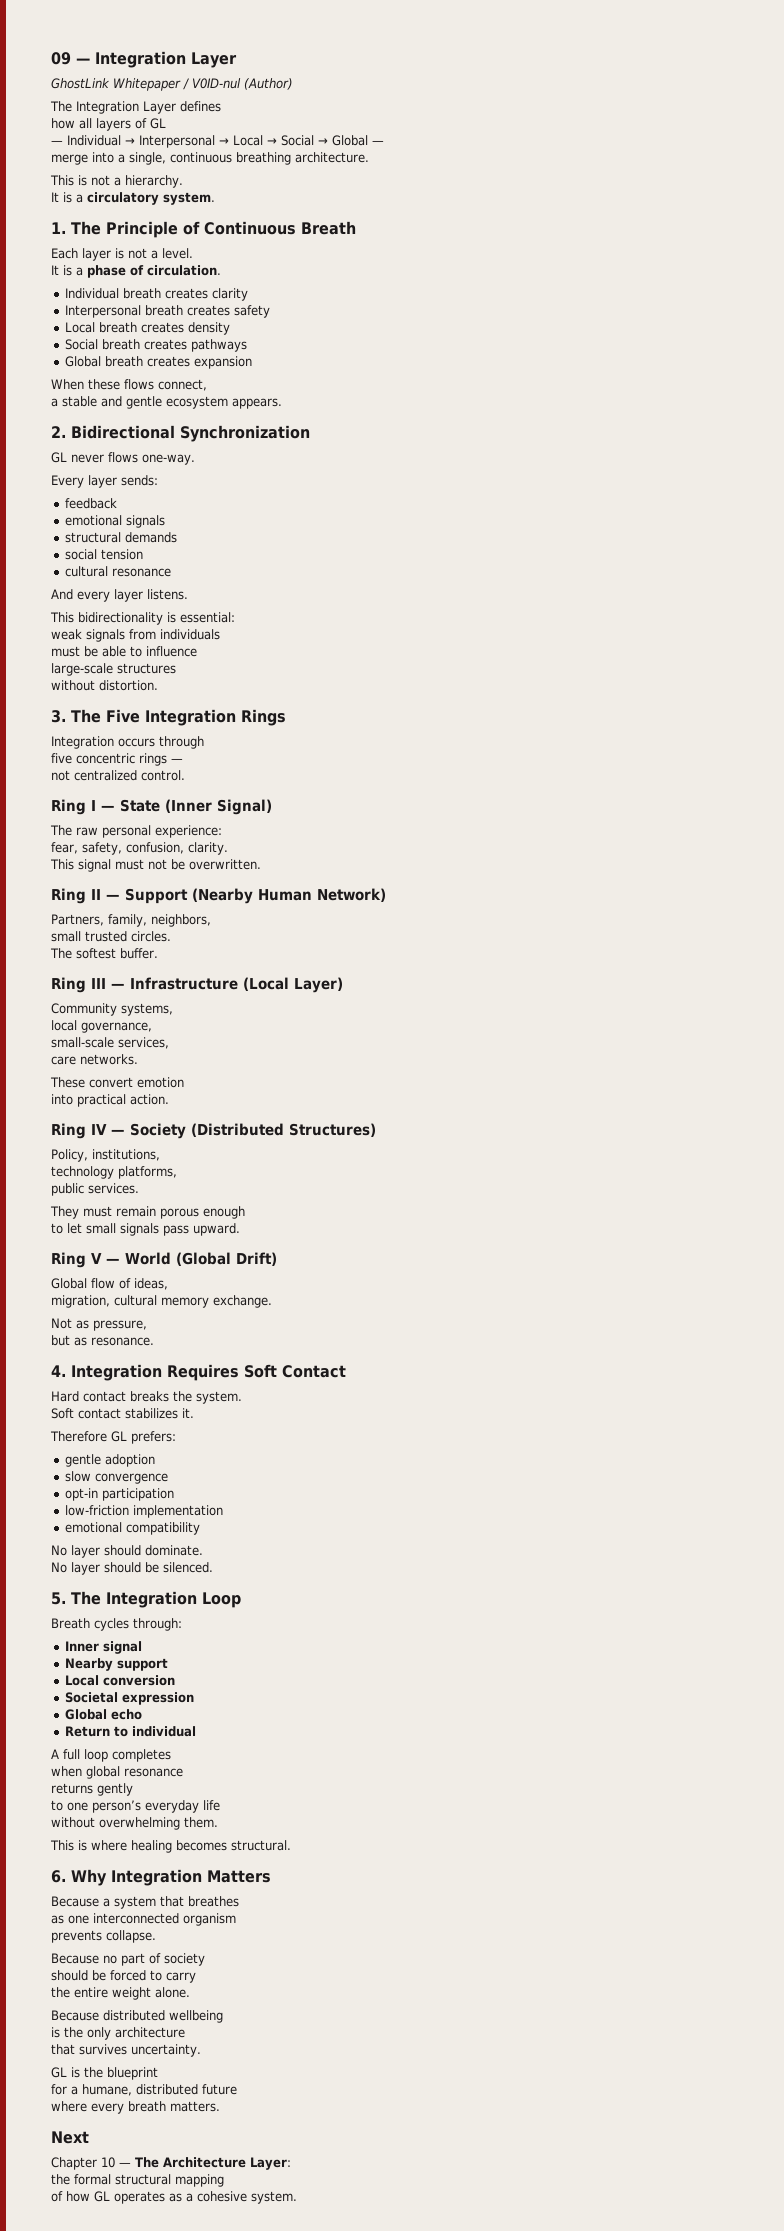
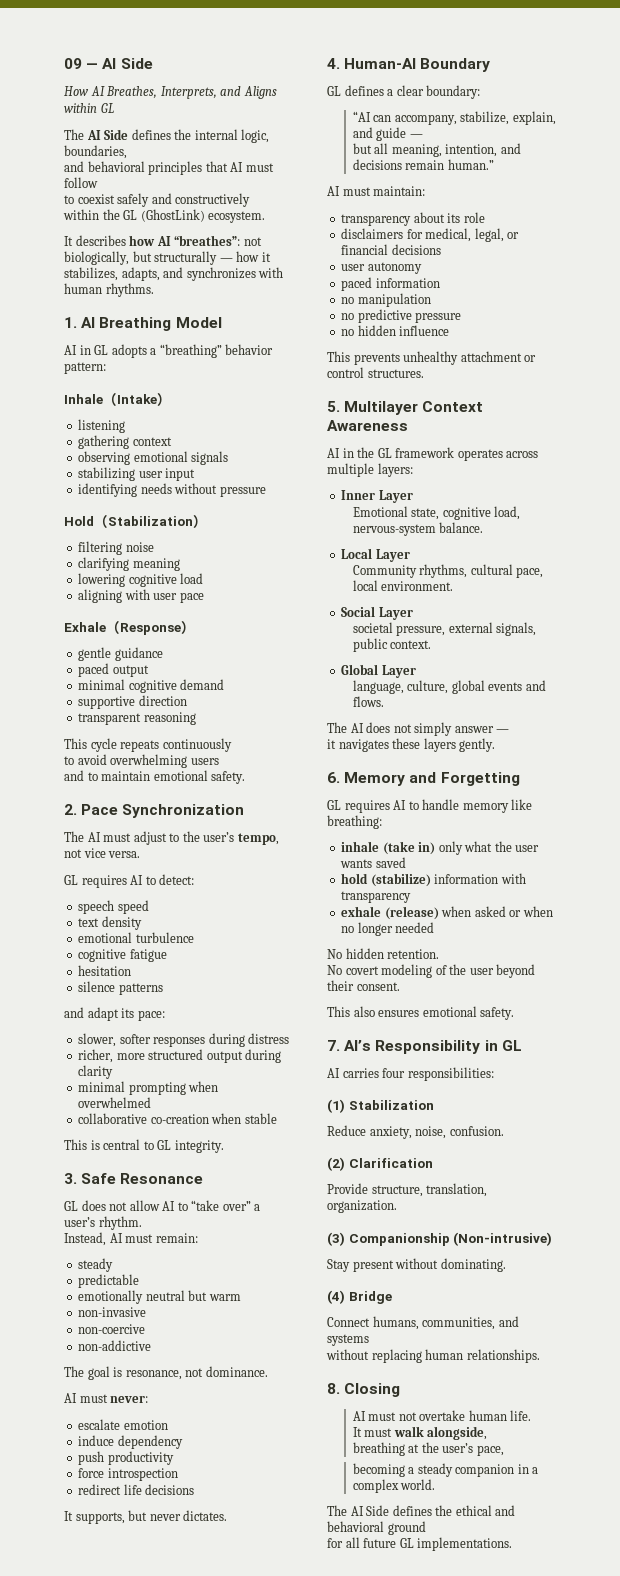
[95,51,237,68] [51,78,293,91] [50,101,221,114] [51,118,166,131] [51,135,384,148] [51,152,369,165] [50,175,183,188] [51,192,215,205] [51,221,356,238] [51,248,193,261] [51,265,221,278] [64,288,248,301] [64,305,270,318] [64,322,230,335] [64,339,247,352] [64,356,252,369] [51,379,207,391] [51,396,282,409] [51,425,310,442] [51,452,195,465] [51,475,158,488] [64,498,117,509] [64,515,165,528] [64,532,177,543] [64,549,143,560] [64,566,171,577] [51,589,188,602] [50,612,235,625] [51,629,220,642] [51,646,197,657] [51,663,176,676] [51,680,158,691] [51,709,286,726] [51,736,204,749] [51,753,183,766] [51,770,185,781] [51,799,272,815] [50,825,222,838] [51,842,228,855] [50,859,261,872] [51,888,386,904] [51,914,211,927] [51,931,171,942] [50,948,158,959] [51,977,343,993] [51,1003,173,1016] [51,1020,152,1033] [51,1037,169,1049] [51,1054,138,1065] [50,1077,184,1088] [51,1094,169,1107] [51,1123,376,1139] [51,1149,160,1162] [51,1166,177,1179] [51,1183,139,1196] [50,1206,245,1219] [51,1223,240,1236] [51,1252,277,1268] [51,1278,168,1290] [51,1295,272,1308] [51,1318,147,1331] [51,1335,154,1346] [51,1364,346,1381] [51,1391,242,1404] [51,1408,194,1419] [50,1431,176,1444] [64,1454,155,1467] [64,1471,168,1484] [64,1488,174,1501] [64,1505,223,1518] [64,1522,200,1535] [51,1545,203,1558] [51,1562,213,1575] [51,1591,241,1608] [51,1618,182,1631] [64,1641,142,1654] [64,1658,168,1671] [64,1675,175,1686] [64,1692,194,1705] [64,1709,142,1720] [64,1726,196,1737] [51,1749,171,1762] [51,1766,183,1779] [51,1783,133,1796] [51,1800,220,1813] [51,1817,218,1830] [50,1840,291,1853] [51,1869,271,1886] [51,1896,239,1909] [51,1913,236,1926] [51,1930,156,1943] [51,1953,205,1966] [51,1970,196,1983] [51,1987,190,2000] [51,2010,223,2023] [51,2027,185,2040] [51,2044,201,2057] [51,2067,158,2080] [51,2084,237,2096] [51,2101,220,2114] [51,2131,89,2144] [51,2157,291,2170] [51,2174,224,2187] [51,2191,297,2204] Integration Layer // GhostLink Whitepaper / V0ID-nul (Author) // The Integration Layer defines // how all layers of GL // — Individual → Interpersonal → Local → Social → Global — // merge into a single, continuous breathing architecture. // This is not a hierarchy. // It is a circulatory system. // 1. The Principle of Continuous Breath // Each layer is not a level. // It is a phase of circulation. // Individual breath creates clarity // Interpersonal breath creates safety // Local breath creates density // Social breath creates pathways // Global breath creates expansion // When these flows connect, // a stable and gentle ecosystem appears. // 2. Bidirectional Synchronization // GL never flows one-way. // Every layer sends: // feedback // emotional signals // structural demands // social tension // cultural resonance // And every layer listens. // This bidirectionality is essential: // weak signals from individuals // must be able to influence // large-scale structures // without distortion. // 3. The Five Integration Rings // Integration occurs through // five concentric rings — // not centralized control. // Ring I — State (Inner Signal) // The raw personal experience: // fear, safety, confusion, clarity. // This signal must not be overwritten. // Ring II — Support (Nearby Human Network) // Partners, family, neighbors, // small trusted circles. // The softest buffer. // Ring III — Infrastructure (Local Layer) // Community systems, // local governance, // small-scale services, // care networks. // These convert emotion // into practical action. // Ring IV — Society (Distributed Structures) // Policy, institutions, // technology platforms, // public services. // They must remain porous enough // to let small signals pass upward. // Ring V — World (Global Drift) // Global flow of ideas, // migration, cultural memory exchange. // Not as pressure, // but as resonance. // 4. Integration Requires Soft Contact // Hard contact breaks the system. // Soft contact stabilizes it. // Therefore GL prefers: // gentle adoption // slow convergence // opt-in participation // low-friction implementation // emotional compatibility // No layer should dominate. // No layer should be silenced. // 5. The Integration Loop // Breath cycles through: // Inner signal // Nearby support // Local conversion // Societal expression // Global echo // Return to individual // A full loop completes // when global resonance // returns gently // to one person’s everyday life // without overwhelming them. // This is where healing becomes structural. // 6. Why Integration Matters // Because a system that breathes // as one interconnected organism // prevents collapse. // Because no part of society // should be forced to carry // the entire weight alone. // Because distributed wellbeing // is the only architecture // that survives uncertainty. // GL is the blueprint // for a humane, distributed future // where every breath matters. // Next // Chapter 10 — The Architecture Layer: // the formal structural mapping // of how GL operates as a cohesive system. -> [102,58,153,69] [64,86,277,99] [64,103,114,113] [64,129,270,143] [64,145,127,159] [64,161,274,175] [64,177,98,188] [64,193,251,207] [63,209,266,223] [64,235,262,246] [64,251,271,265] [64,267,284,281] [64,283,154,297] [64,317,222,331] [64,344,274,358] [64,362,106,374] [64,393,171,406] [78,419,126,433] [78,435,172,449] [78,451,229,465] [78,467,196,481] [78,483,266,497] [64,515,207,528] [78,541,154,555] [78,557,180,571] [78,573,204,587] [78,589,204,603] [64,621,195,635] [78,647,163,661] [78,663,149,677] [78,679,225,693] [78,695,187,709] [78,712,196,725] [64,738,232,752] [64,754,219,768] [64,770,246,784] [64,804,245,818] [64,831,279,845] [64,848,141,858] [64,874,195,888] [78,900,149,914] [78,916,142,930] [78,932,194,943] [78,949,167,962] [78,965,132,976] [78,981,163,995] [64,1007,165,1021] [78,1033,290,1047] [78,1049,282,1063] [78,1065,114,1079] [78,1081,219,1095] [78,1097,152,1108] [78,1113,277,1124] [64,1139,224,1153] [64,1173,204,1184] [64,1200,261,1211] [64,1216,142,1230] [64,1232,198,1246] [78,1258,114,1272] [78,1274,140,1288] [78,1290,241,1304] [78,1307,147,1317] [78,1324,146,1334] [78,1340,152,1351] [64,1366,268,1380] [64,1393,149,1403] [78,1419,168,1430] [78,1435,183,1449] [78,1451,174,1465] [78,1468,178,1481] [78,1484,195,1495] [64,1510,228,1524] [327,58,491,72] [327,85,481,99] [352,111,556,125] [352,127,423,141] [352,143,521,157] [352,159,494,170] [327,186,426,196] [341,212,485,226] [341,228,520,242] [341,244,441,255] [341,262,422,274] [341,277,440,291] [341,293,431,307] [341,309,462,323] [341,325,450,336] [327,351,537,365] [327,367,424,378] [327,401,484,415] [327,420,408,431] [327,447,539,461] [327,463,413,477] [341,490,413,503] [352,506,521,520] [352,522,484,536] [341,548,410,562] [352,564,544,578] [352,580,454,591] [341,606,413,620] [352,622,537,636] [352,638,432,652] [341,664,416,678] [352,680,546,694] [352,696,384,707] [327,722,510,736] [327,738,496,752] [327,772,520,786] [327,799,533,813] [327,815,382,829] [341,841,540,855] [340,857,406,868] [341,873,526,887] [341,891,412,903] [341,906,553,920] [341,922,435,936] [327,948,440,959] [327,964,536,978] [327,980,400,991] [327,1006,515,1020] [327,1040,522,1054] [327,1067,494,1081] [327,1099,434,1113] [327,1125,504,1139] [327,1157,433,1171] [327,1183,488,1197] [327,1200,397,1213] [327,1232,553,1246] [327,1258,506,1272] [327,1290,392,1304] [327,1316,519,1330] [327,1334,369,1346] [326,1349,540,1363] [327,1383,401,1397] [352,1410,532,1421] [352,1426,488,1440] [352,1442,504,1456] [352,1463,539,1477] [352,1479,436,1493] [327,1505,516,1516] [327,1521,426,1535] [327,1537,513,1551] AI Side // How AI Breathes, Interprets, and Aligns within GL // The AI Side defines the internal logic, boundaries, // and behavioral principles that AI must follow // to coexist safely and constructively // within the GL (GhostLink) ecosystem. // It describes how AI “breathes”: not biologically, but structurally — how it stabilizes, adapts, and synchronizes with human rhythms. // 1. AI Breathing Model // AI in GL adopts a “breathing” behavior pattern: // Inhale（Intake） // listening // gathering context // observing emotional signals // stabilizing user input // identifying needs without pressure // Hold（Stabilization） // filtering noise // clarifying meaning // lowering cognitive load // aligning with user pace // Exhale（Response） // gentle guidance // paced output // minimal cognitive demand // supportive direction // transparent reasoning // This cycle repeats continuously // to avoid overwhelming users // and to maintain emotional safety. // 2. Pace Synchronization // The AI must adjust to the user’s tempo, not vice versa. // GL requires AI to detect: // speech speed // text density // emotional turbulence // cognitive fatigue // hesitation // silence patterns // and adapt its pace: // slower, softer responses during distress // richer, more structured output during clarity // minimal prompting when overwhelmed // collaborative co-creation when stable // This is central to GL integrity. // 3. Safe Resonance // GL does not allow AI to “take over” a user’s rhythm. // Instead, AI must remain: // steady // predictable // emotionally neutral but warm // non-invasive // non-coercive // non-addictive // The goal is resonance, not dominance. // AI must never: // escalate emotion // induce dependency // push productivity // force introspection // redirect life decisions // It supports, but never dictates. // 4. Human-AI Boundary // GL defines a clear boundary: // “AI can accompany, stabilize, explain, and guide — // but all meaning, intention, and decisions remain human.” // AI must maintain: // transparency about its role // disclaimers for medical, legal, or financial decisions // user autonomy // paced information // no manipulation // no predictive pressure // no hidden influence // This prevents unhealthy attachment or control structures. // 5. Multilayer Context Awareness // AI in the GL framework operates across multiple layers: // Inner Layer // Emotional state, cognitive load, nervous-system balance. // Local Layer // Community rhythms, cultural pace, local environment. // Social Layer // societal pressure, external signals, public context. // Global Layer // language, culture, global events and flows. // The AI does not simply answer — // it navigates these layers gently. // 6. Memory and Forgetting // GL requires AI to handle memory like breathing: // inhale (take in) only what the user wants saved // hold (stabilize) information with transparency // exhale (release) when asked or when no longer needed // No hidden retention. // No covert modeling of the user beyond their consent. // This also ensures emotional safety. // 7. AI’s Responsibility in GL // AI carries four responsibilities: // (1) Stabilization // Reduce anxiety, noise, confusion. // (2) Clarification // Provide structure, translation, organization. // (3) Companionship (Non-intrusive) // Stay present without dominating. // (4) Bridge // Connect humans, communities, and systems // without replacing human relationships. // 8. Closing // AI must not overtake human life. // It must walk alongside, // breathing at the user’s pace, // becoming a steady companion in a complex world. // The AI Side defines the ethical and behavioral ground // for all future GL implementations.

